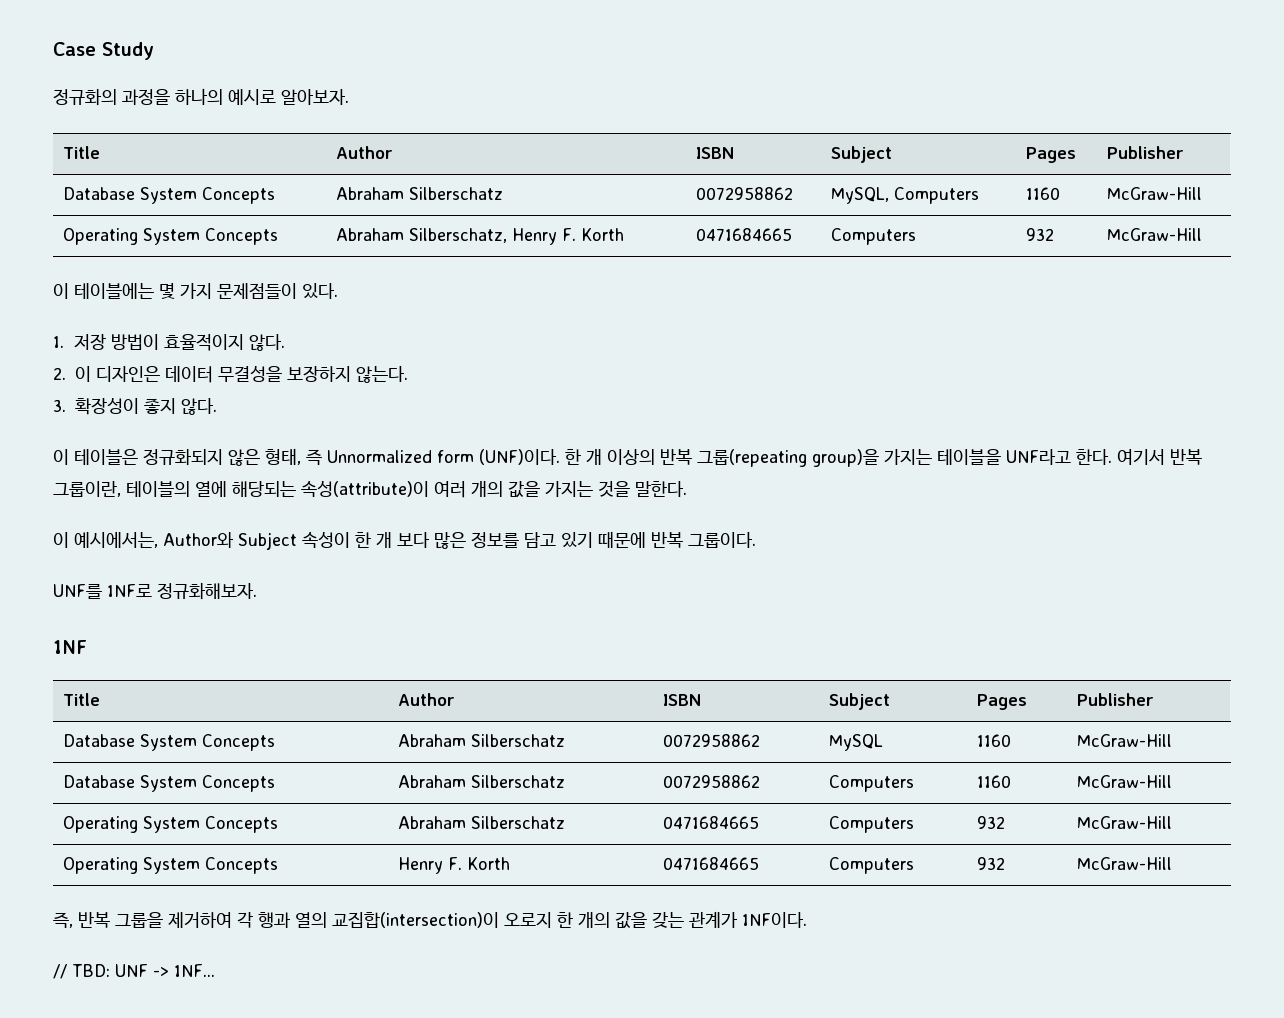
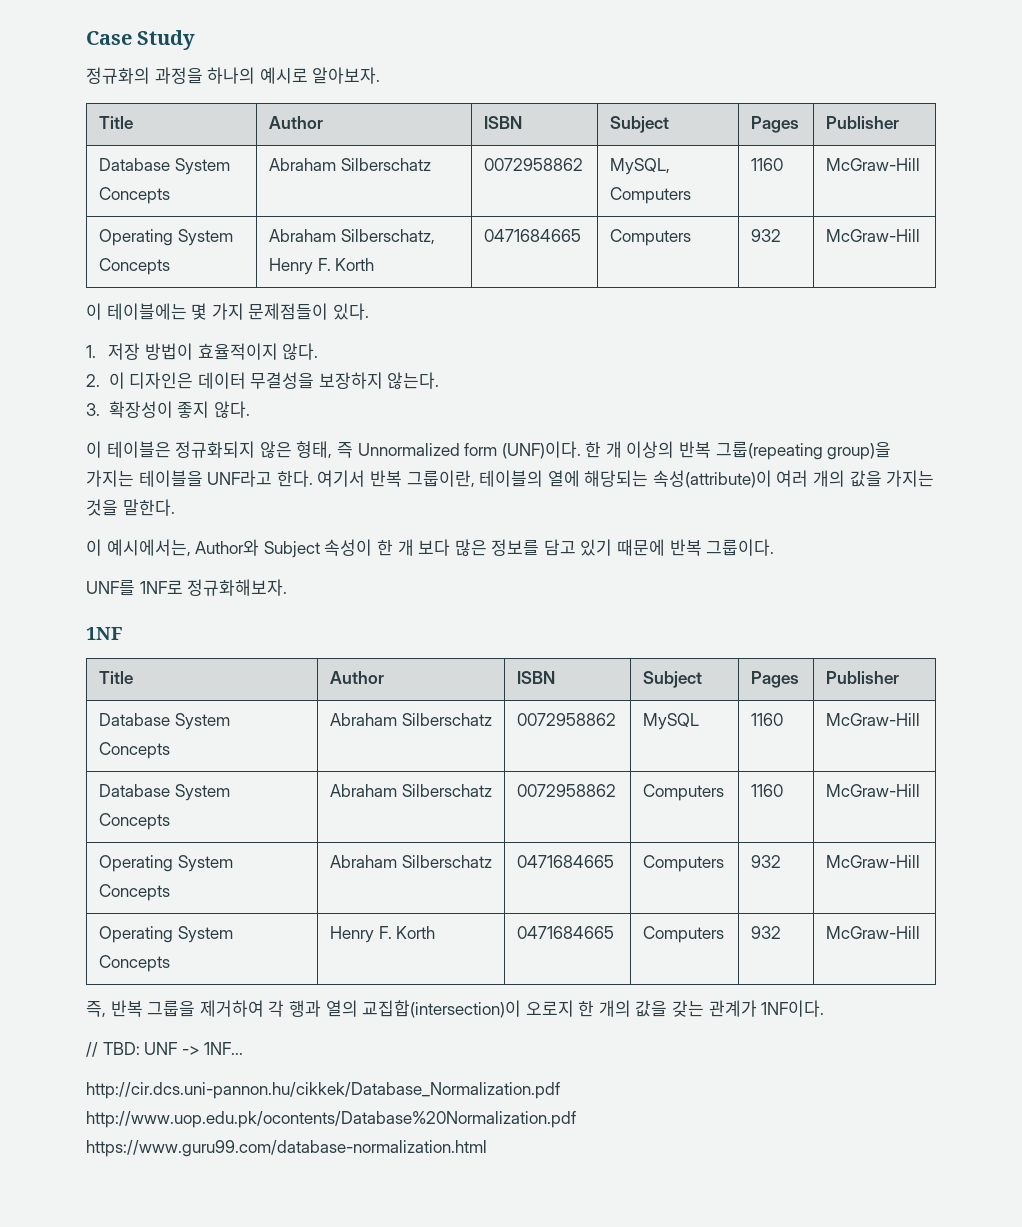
(215, 970) none -> [86,1082,560,1099] [86,1111,576,1128] [86,1140,487,1157] // http://cir.dcs.uni-pannon.hu/cikkek/Database_Normalization.pdf http://www.uop.edu.pk/ocontents/Database%20Normalization.pdf https://www.guru99.com/database-normalization.html

